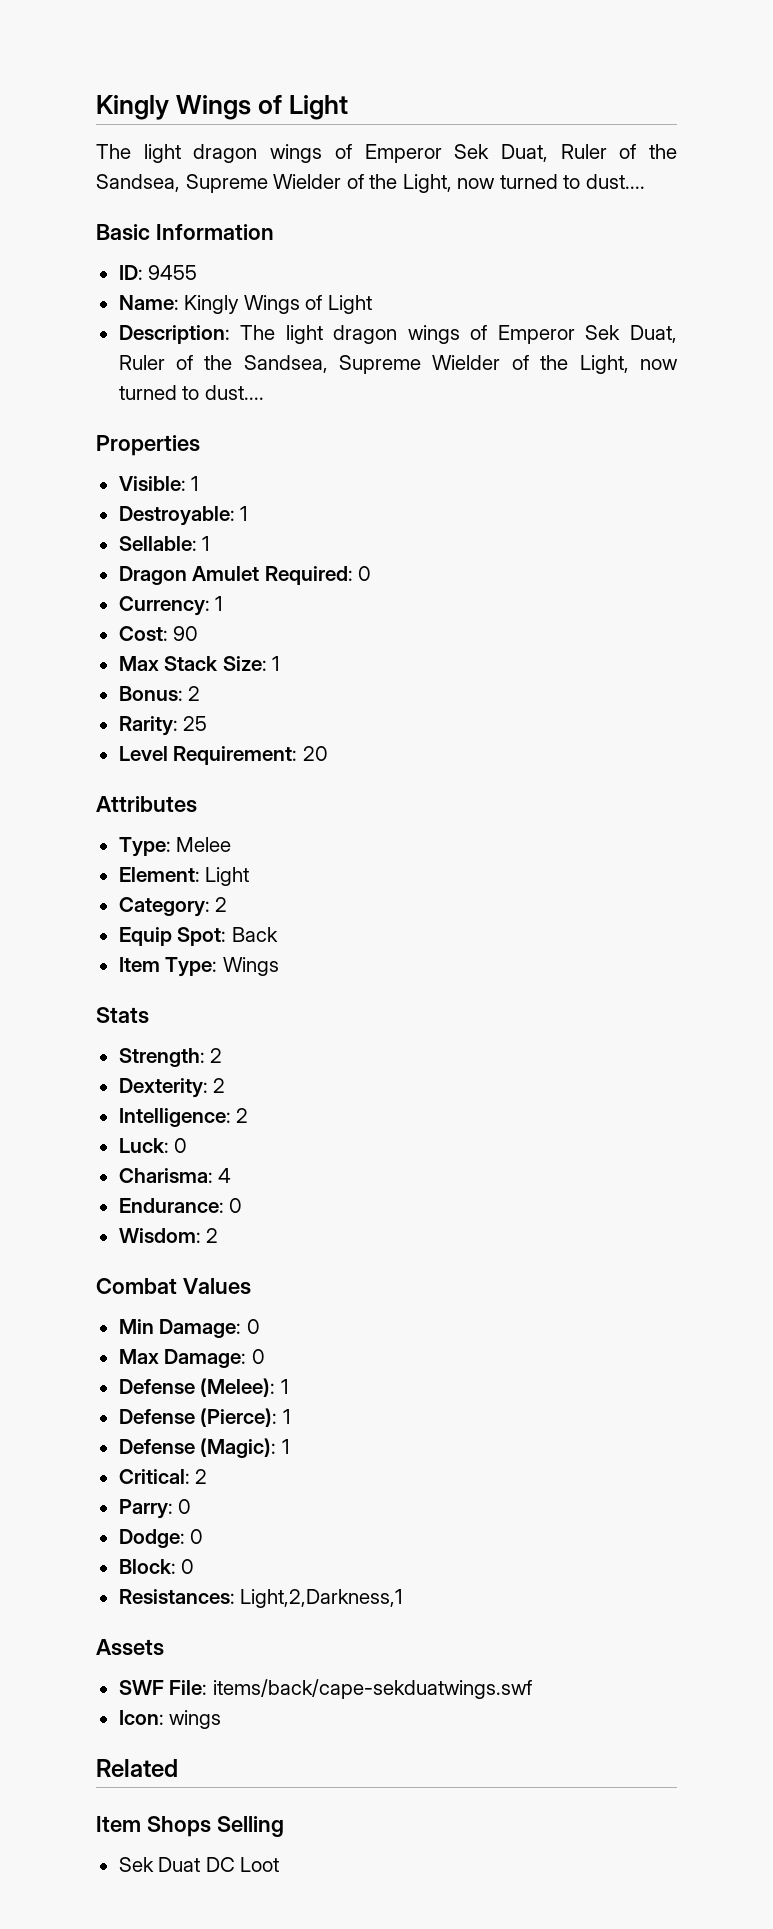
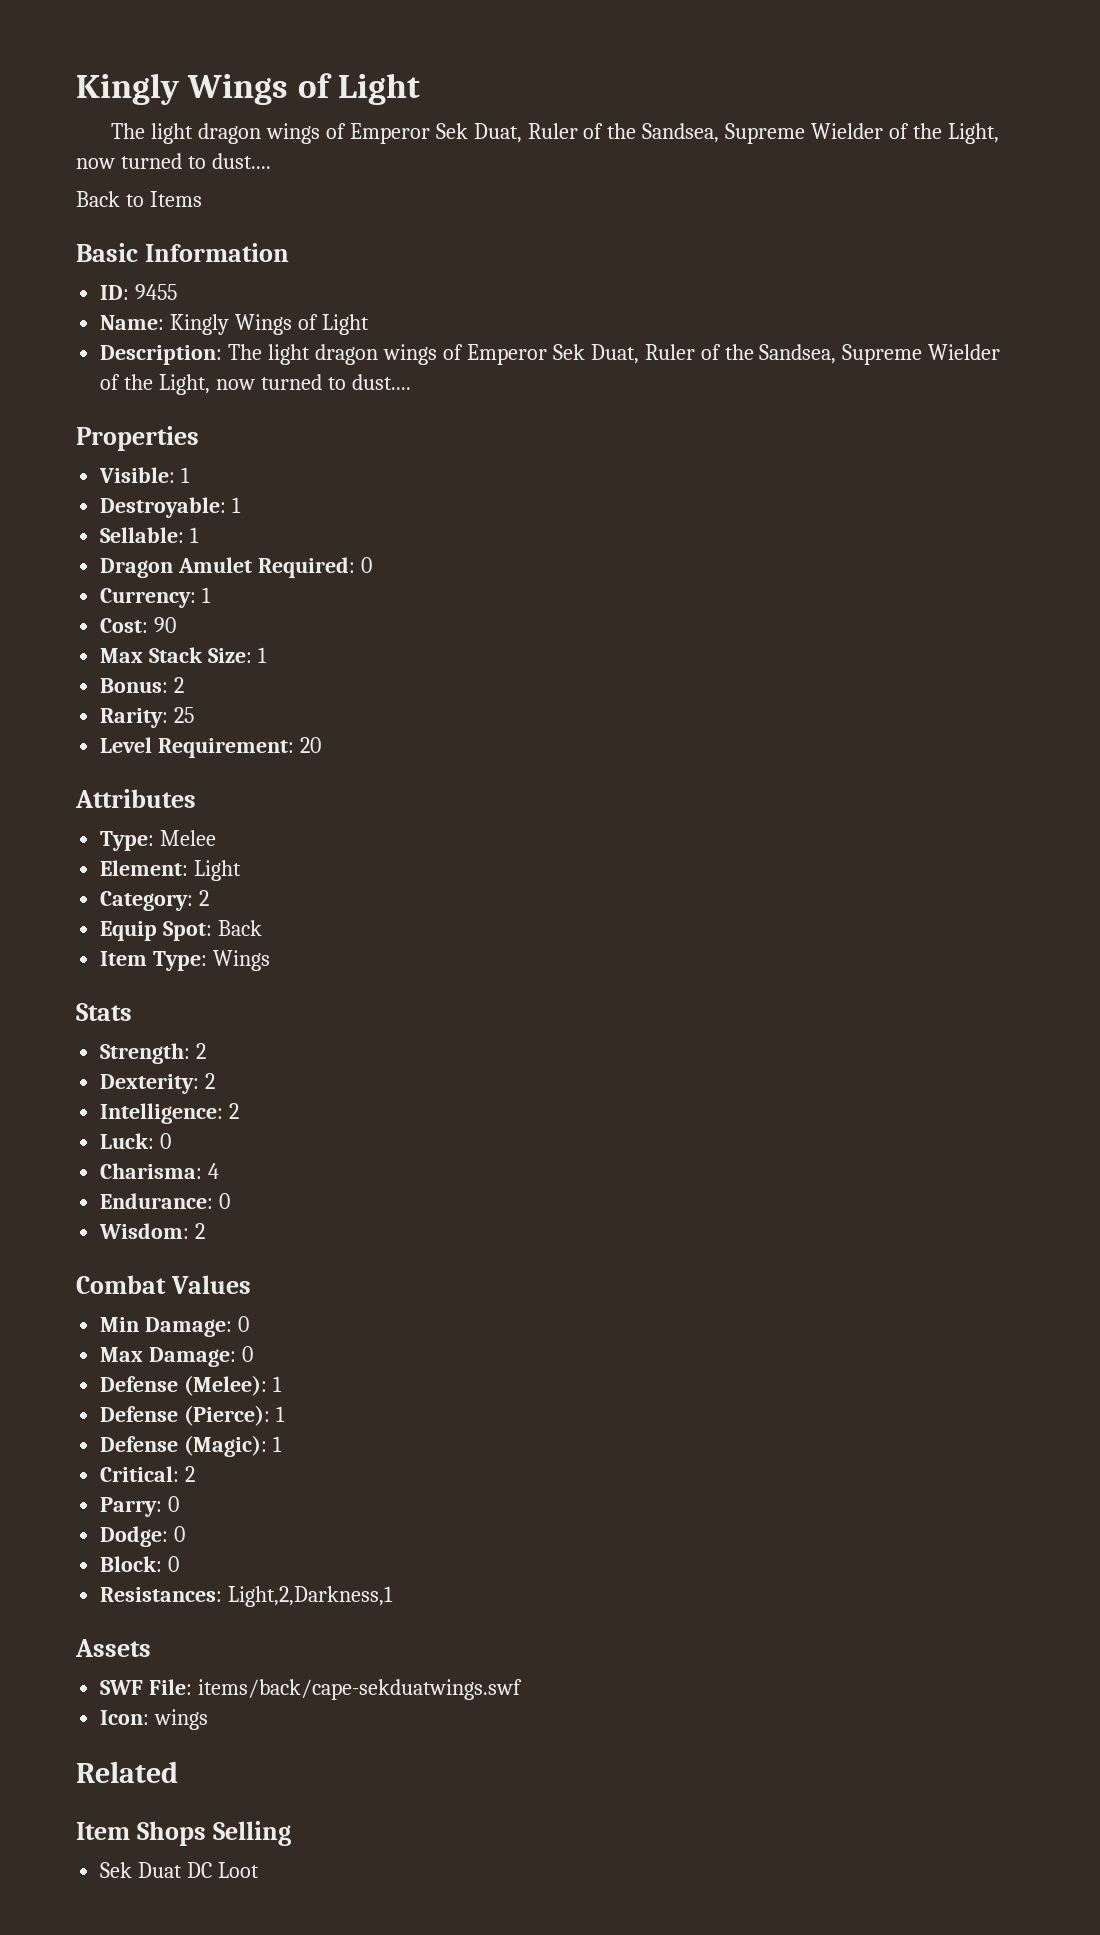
(645, 181) none -> [76,191,202,207] // Back to Items

